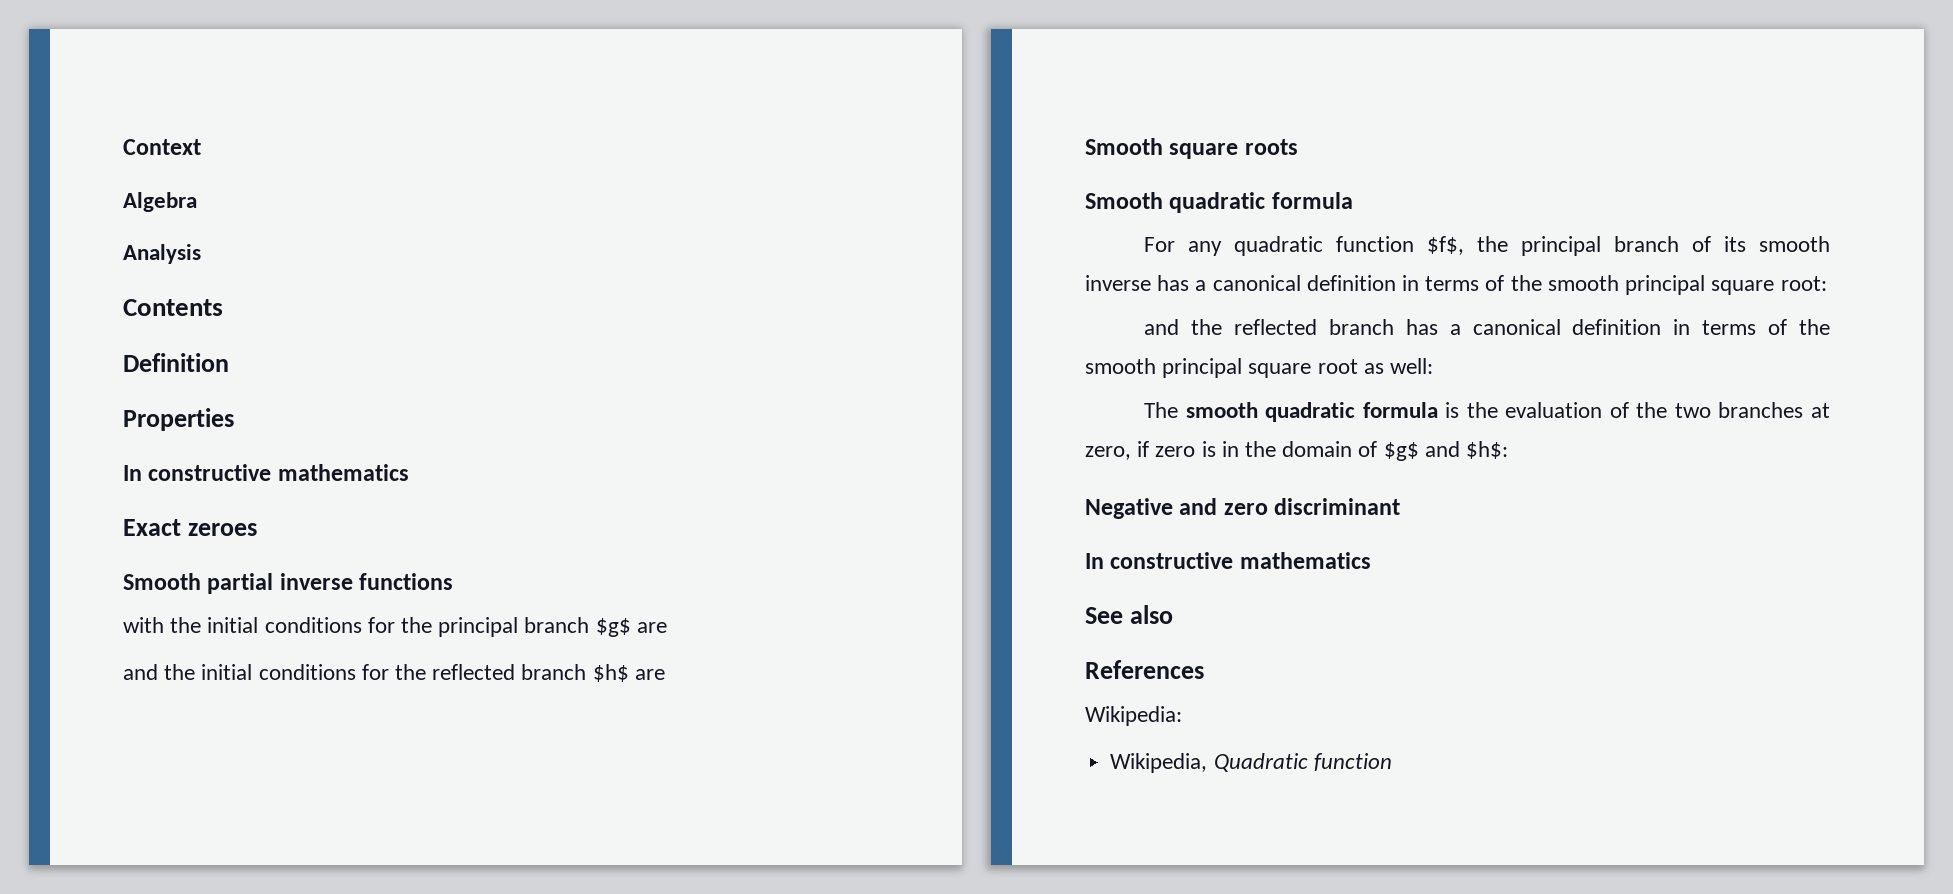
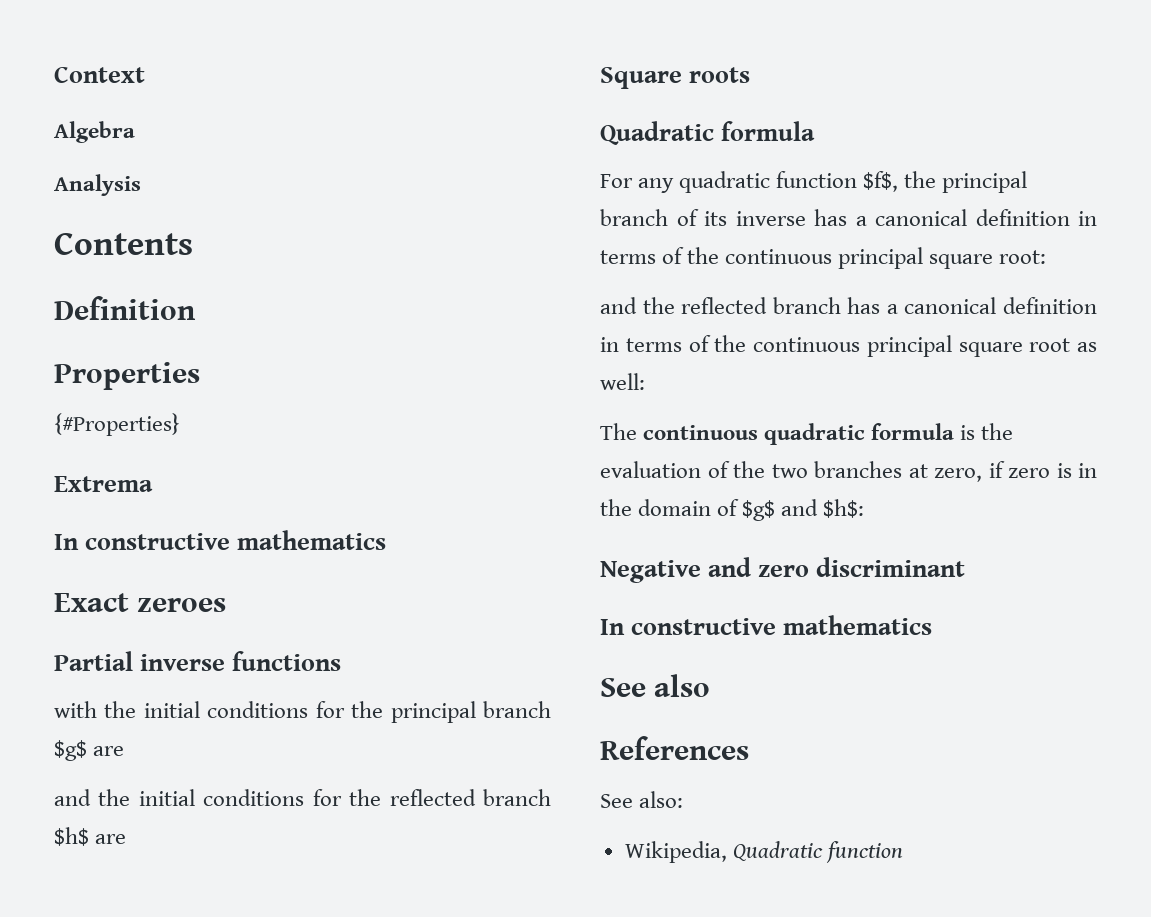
(234, 419) none -> [54,413,180,436] [54,476,153,492] // {#Properties} // Extrema
[123,573,274,594] Smooth partial -> [54,651,133,671] Partial
[1085,138,1239,159] Smooth square -> [600,67,682,89] Square
[1085,192,1266,213] Smooth quadratic -> [600,121,714,145] Quadratic
[1758,236,1830,252] smooth -> (727, 218) none
[1547,275,1619,291] smooth -> [725,249,833,264] continuous
[1085,358,1156,374] smooth -> [753,337,860,352] continuous
[1185,402,1258,418] smooth -> [643,425,759,440] continuous
[1085,706,1182,726] Wikipedia: -> [600,791,684,808] See also:

